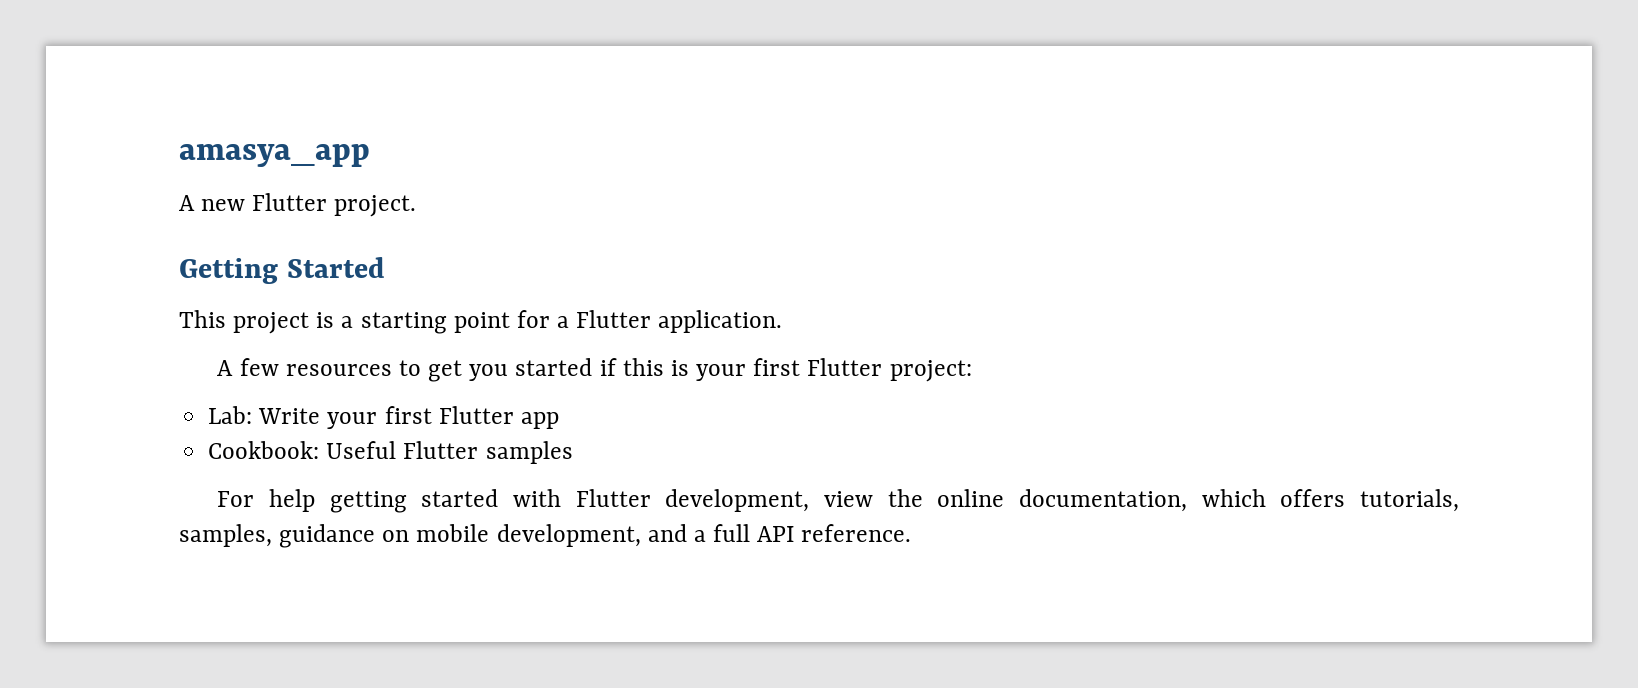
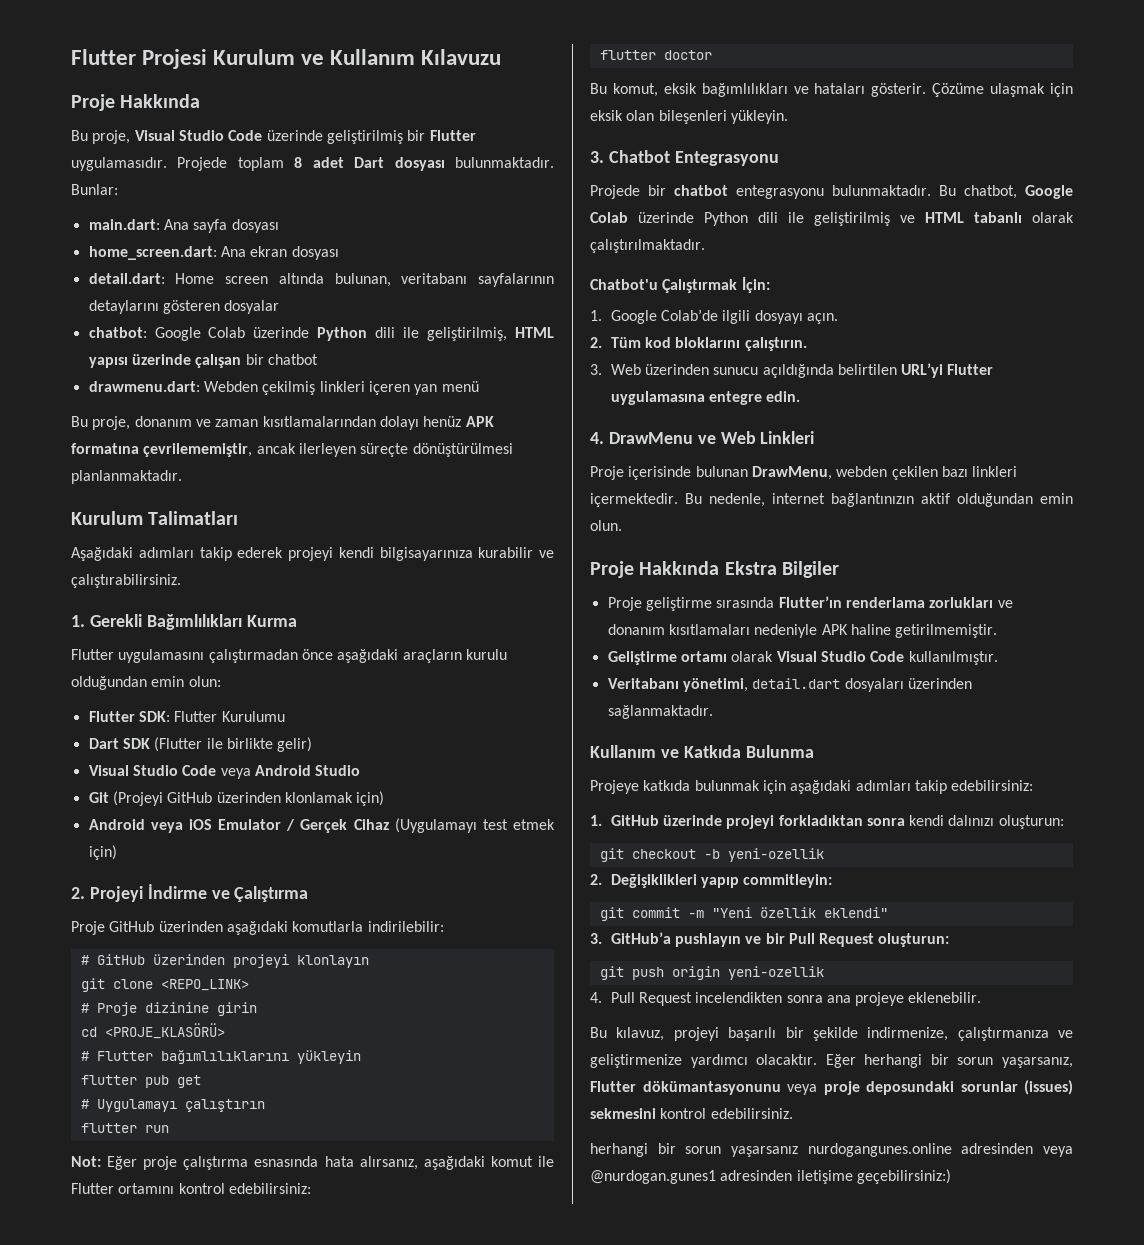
[179,144,370,167] [179,193,417,217] [179,257,385,284] [179,310,783,334] [217,358,972,382] [208,406,559,429] [208,441,573,464] [217,489,1459,513] [179,524,912,548] amasya_app // A new Flutter project. // Getting Started // This project is a starting point for a Flutter application. // A few resources to get you started if this is your first Flutter project: // Lab: Write your first Flutter app // Cookbook: Useful Flutter samples // For help getting started with Flutter development, view the online documentation, which offers tutorials, samples, guidance on mobile development, and a full API reference. -> [71,49,502,69] [71,94,201,111] [71,130,476,144] [71,157,554,171] [71,184,118,195] [88,219,279,233] [88,246,339,260] [88,273,554,287] [88,300,280,314] [88,327,554,341] [88,354,318,368] [88,381,479,395] [71,416,494,430] [71,443,513,457] [71,470,182,484] [71,511,239,525] [71,547,554,561] [71,574,181,588] [71,614,297,630] [71,649,507,663] [71,676,221,690] [88,711,285,722] [88,737,313,752] [88,765,361,779] [88,791,385,806] [88,818,555,833] [88,845,117,860] [71,884,309,902] [71,921,444,935] [80,954,369,968] [80,978,249,992] [80,1002,257,1016] [80,1023,225,1039] [80,1050,361,1064] [80,1075,201,1088] [80,1099,265,1112] [80,1123,169,1133] [71,1156,554,1170] [71,1183,311,1194] [599,50,712,60] [590,83,1073,97] [590,110,788,124] [590,150,779,166] [590,185,1073,199] [590,212,1074,226] [590,239,705,253] [590,276,770,293] [590,309,838,324] [590,337,807,351] [590,363,994,378] [610,391,801,405] [590,431,815,444] [590,466,1018,480] [590,493,1073,507] [590,520,622,531] [590,561,840,578] [607,596,1013,611] [607,624,998,638] [607,651,998,665] [607,678,972,692] [607,705,713,719] [590,745,814,758] [590,780,1034,794] [590,815,1064,829] [599,848,824,862] [590,874,833,888] [599,907,888,921] [590,932,950,947] [599,966,824,980] [590,992,982,1006] [590,1027,1073,1041] [590,1054,1073,1068] [590,1080,1073,1095] [590,1108,793,1119] [590,1143,1073,1157] [590,1169,951,1184] Flutter Projesi Kurulum ve Kullanım Kılavuzu // Proje Hakkında // Bu proje, Visual Studio Code üzerinde geliştirilmiş bir Flutter uygulamasıdır. Projede toplam 8 adet Dart dosyası bulunmaktadır. Bunlar: // main.dart: Ana sayfa dosyası // home_screen.dart: Ana ekran dosyası // detail.dart: Home screen altında bulunan, veritabanı sayfalarının detaylarını gösteren dosyalar // chatbot: Google Colab üzerinde Python dili ile geliştirilmiş, HTML yapısı üzerinde çalışan bir chatbot // drawmenu.dart: Webden çekilmiş linkleri içeren yan menü // Bu proje, donanım ve zaman kısıtlamalarından dolayı henüz APK formatına çevrilememiştir, ancak ilerleyen süreçte dönüştürülmesi planlanmaktadır. // Kurulum Talimatları // Aşağıdaki adımları takip ederek projeyi kendi bilgisayarınıza kurabilir ve çalıştırabilirsiniz. // 1. Gerekli Bağımlılıkları Kurma // Flutter uygulamasını çalıştırmadan önce aşağıdaki araçların kurulu olduğundan emin olun: // Flutter SDK: Flutter Kurulumu // Dart SDK (Flutter ile birlikte gelir) // Visual Studio Code veya Android Studio // Git (Projeyi GitHub üzerinden klonlamak için) // Android veya iOS Emulator / Gerçek Cihaz (Uygulamayı test etmek için) // 2. Projeyi İndirme ve Çalıştırma // Proje GitHub üzerinden aşağıdaki komutlarla indirilebilir: // # GitHub üzerinden projeyi klonlayın // git clone <REPO_LINK> // # Proje dizinine girin // cd <PROJE_KLASÖRÜ> // # Flutter bağımlılıklarını yükleyin // flutter pub get // # Uygulamayı çalıştırın // flutter run // Not: Eğer proje çalıştırma esnasında hata alırsanız, aşağıdaki komut ile Flutter ortamını kontrol edebilirsiniz: // flutter doctor // Bu komut, eksik bağımlılıkları ve hataları gösterir. Çözüme ulaşmak için eksik olan bileşenleri yükleyin. // 3. Chatbot Entegrasyonu // Projede bir chatbot entegrasyonu bulunmaktadır. Bu chatbot, Google Colab üzerinde Python dili ile geliştirilmiş ve HTML tabanlı olarak çalıştırılmaktadır. // Chatbot'u Çalıştırmak İçin: // 1. Google Colab’de ilgili dosyayı açın. // 2. Tüm kod bloklarını çalıştırın. // 3. Web üzerinden sunucu açıldığında belirtilen URL’yi Flutter uygulamasına entegre edin. // 4. DrawMenu ve Web Linkleri // Proje içerisinde bulunan DrawMenu, webden çekilen bazı linkleri içermektedir. Bu nedenle, internet bağlantınızın aktif olduğundan emin olun. // Proje Hakkında Ekstra Bilgiler // Proje geliştirme sırasında Flutter’ın renderlama zorlukları ve donanım kısıtlamaları nedeniyle APK haline getirilmemiştir. // Geliştirme ortamı olarak Visual Studio Code kullanılmıştır. // Veritabanı yönetimi, detail.dart dosyaları üzerinden sağlanmaktadır. // Kullanım ve Katkıda Bulunma // Projeye katkıda bulunmak için aşağıdaki adımları takip edebilirsiniz: // 1. GitHub üzerinde projeyi forkladıktan sonra kendi dalınızı oluşturun: // git checkout -b yeni-ozellik // 2. Değişiklikleri yapıp commitleyin: // git commit -m "Yeni özellik eklendi" // 3. GitHub’a pushlayın ve bir Pull Request oluşturun: // git push origin yeni-ozellik // 4. Pull Request incelendikten sonra ana projeye eklenebilir. // Bu kılavuz, projeyi başarılı bir şekilde indirmenize, çalıştırmanıza ve geliştirmenize yardımcı olacaktır. Eğer herhangi bir sorun yaşarsanız, Flutter dökümantasyonunu veya proje deposundaki sorunlar (issues) sekmesini kontrol edebilirsiniz. // herhangi bir sorun yaşarsanız nurdogangunes.online adresinden veya @nurdogan.gunes1 adresinden iletişime geçebilirsiniz:)

